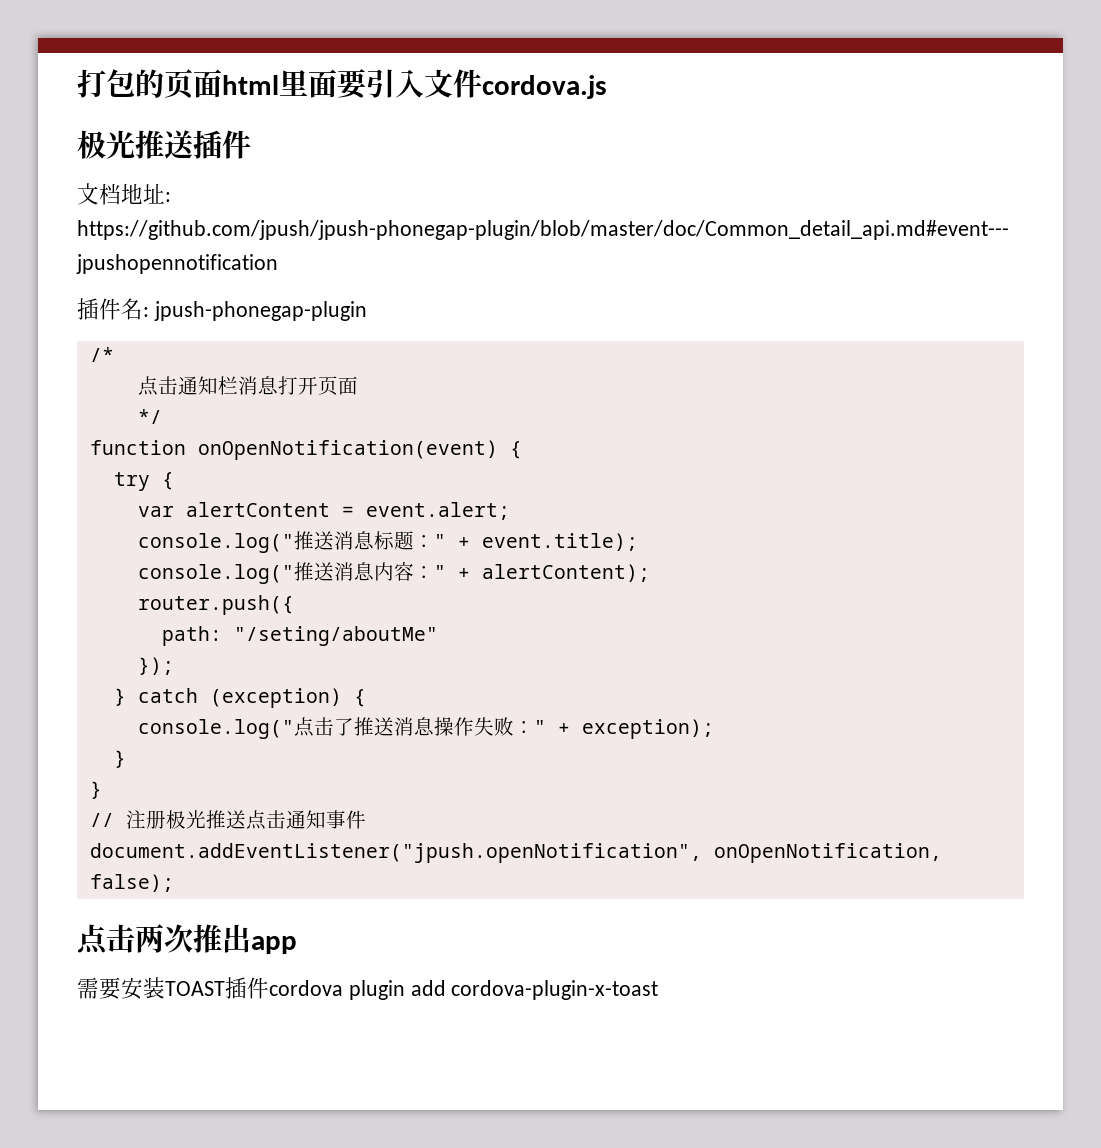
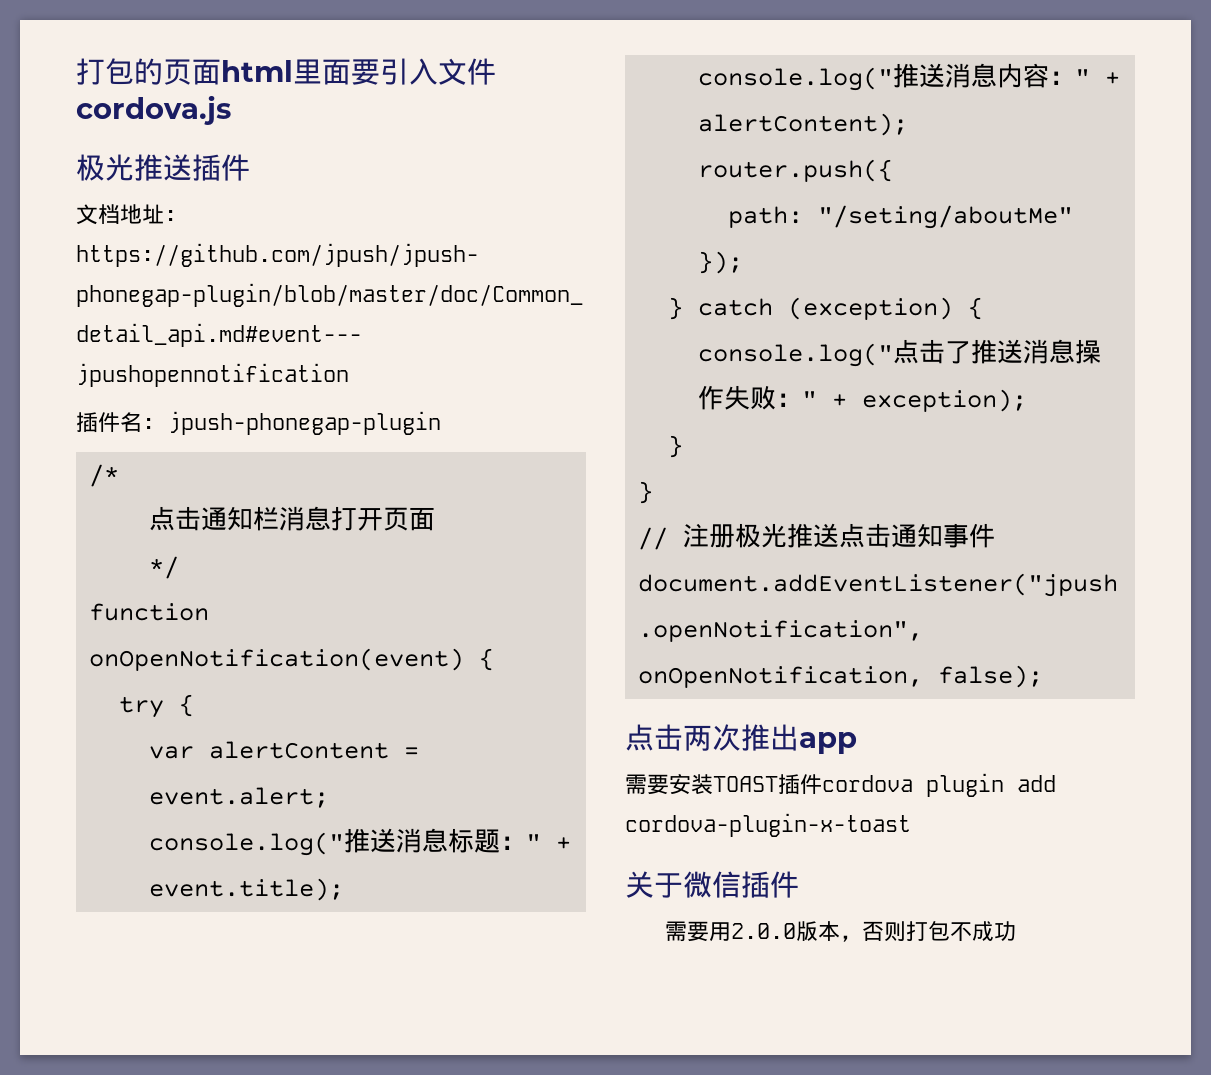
(659, 990) none -> [625,871,799,898] [664,921,1016,942] // 关于微信插件 // 需要用2.0.0版本，否则打包不成功

